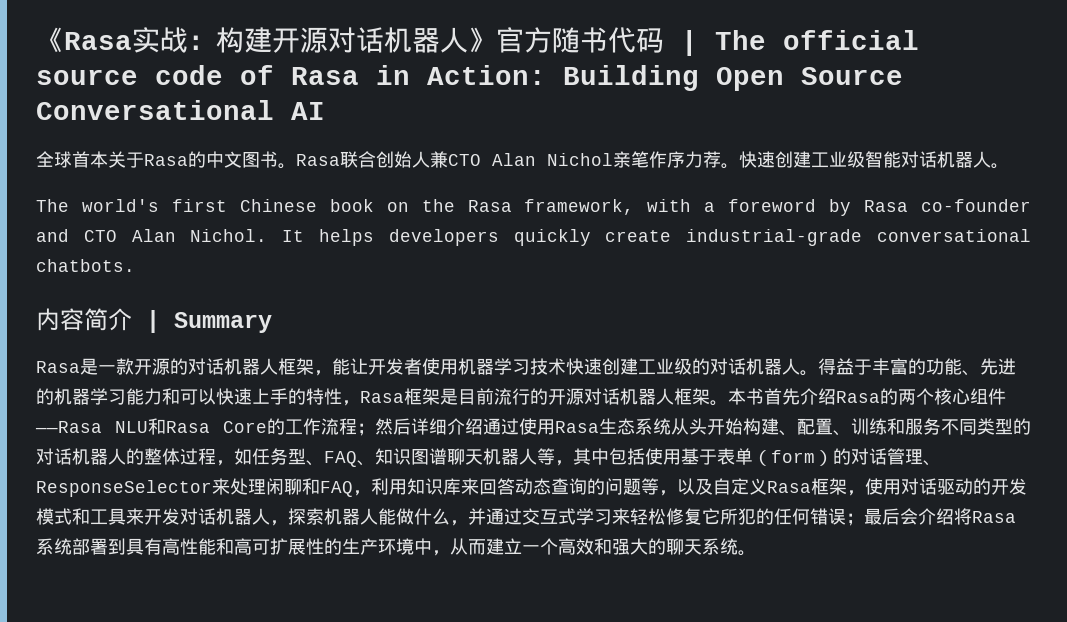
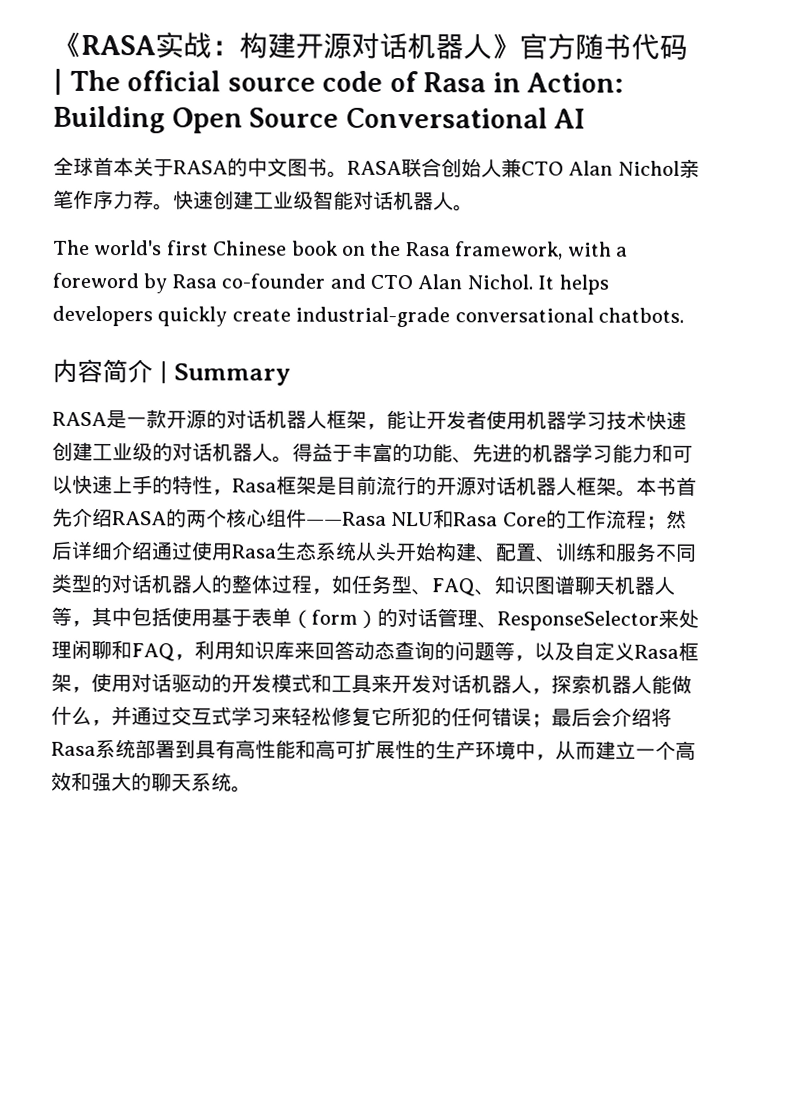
[64,32,132,50] Rasa -> [81,34,156,56] RASA
[144,154,188,166] Rasa -> [173,160,228,175] RASA
[296,154,340,166] Rasa -> [347,160,402,176] RASA
[36,361,80,373] Rasa -> [52,411,107,427] RASA
[836,391,880,403] Rasa -> [112,511,167,526] RASA

